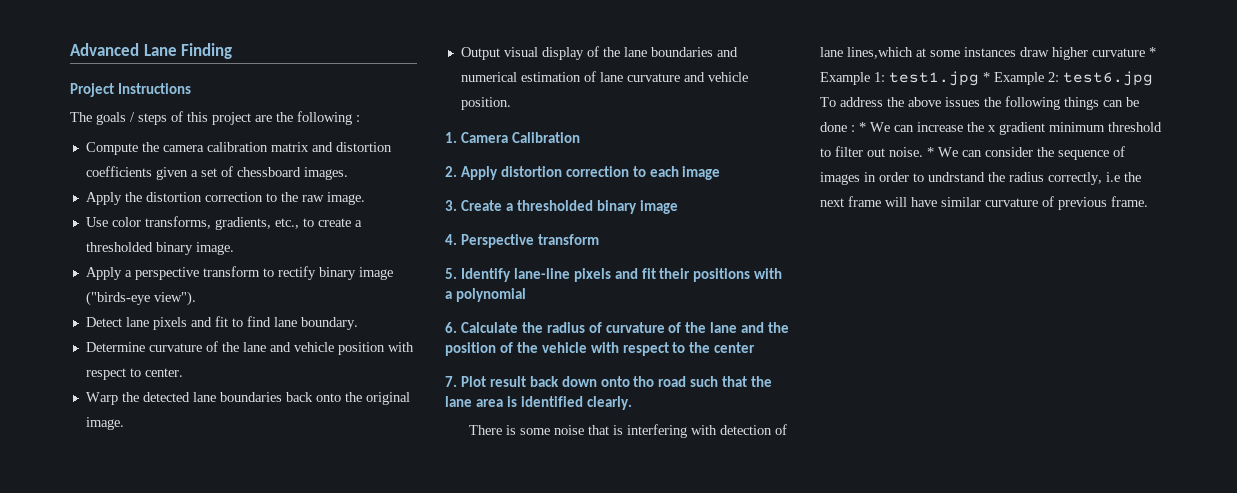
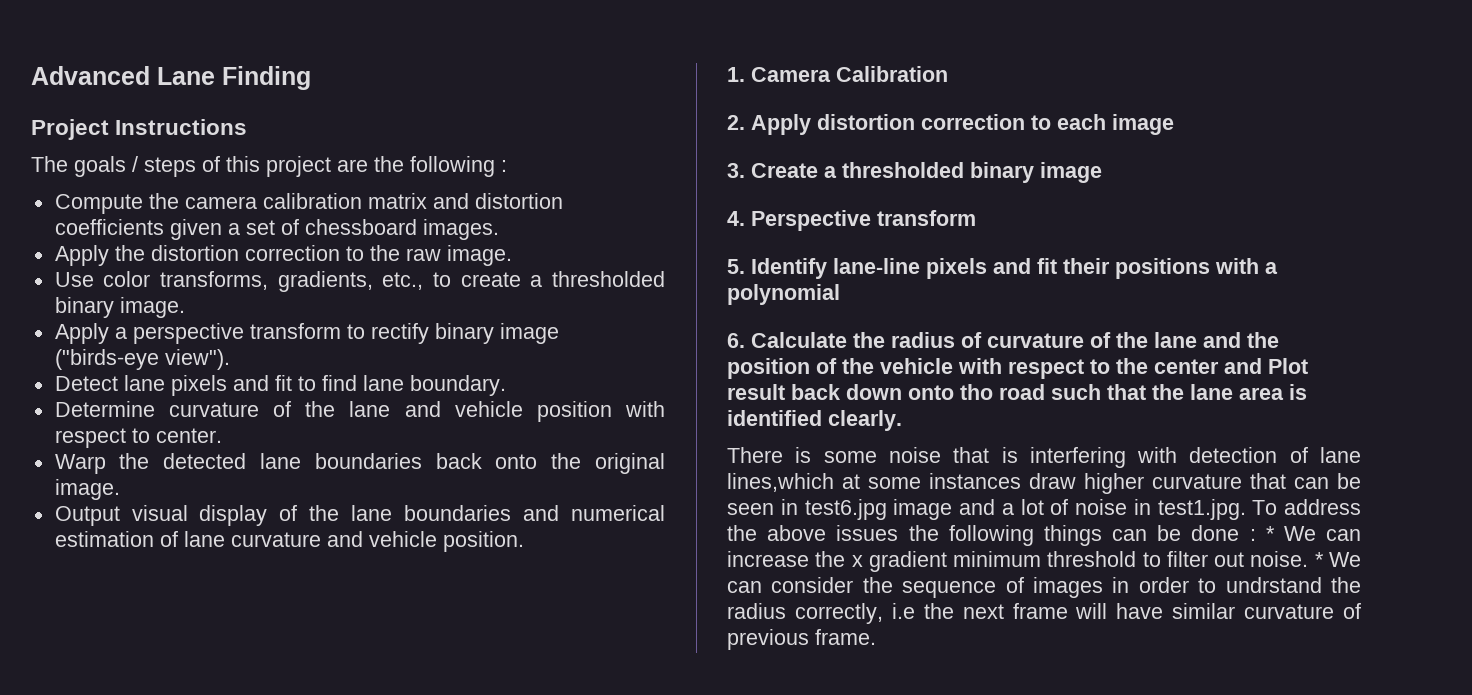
[445,376,457,387] // 7. -> [1224,358,1262,374] and
[1149,47,1156,57] [820,71,1153,86] * Example 1: test1.jpg * Example 2: test6.jpg -> [1250,473,1361,489] [727,499,1246,520] that can be seen in test6.jpg image and a lot of noise in test1.jpg.

